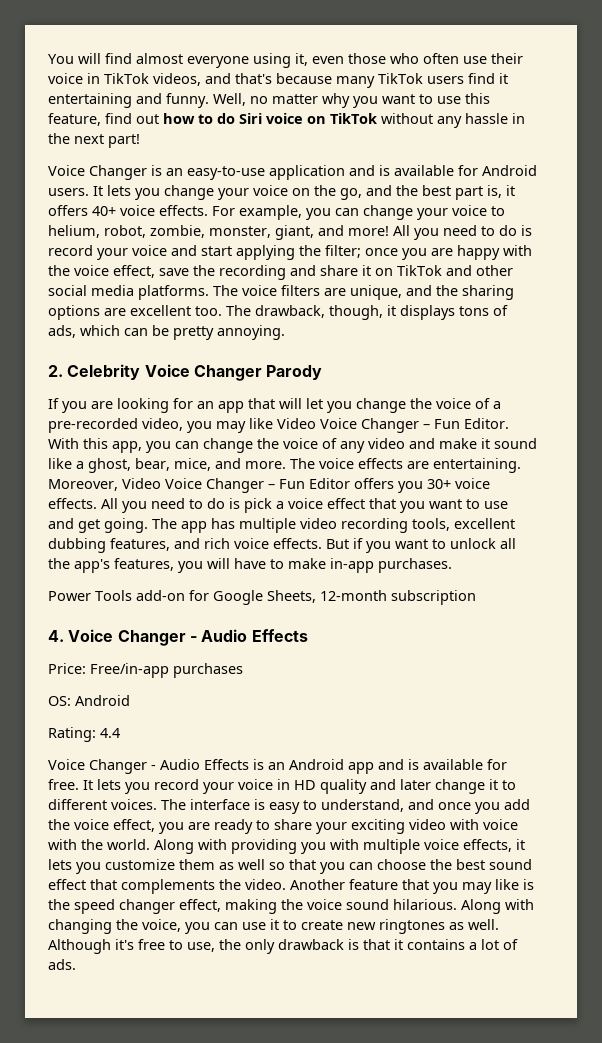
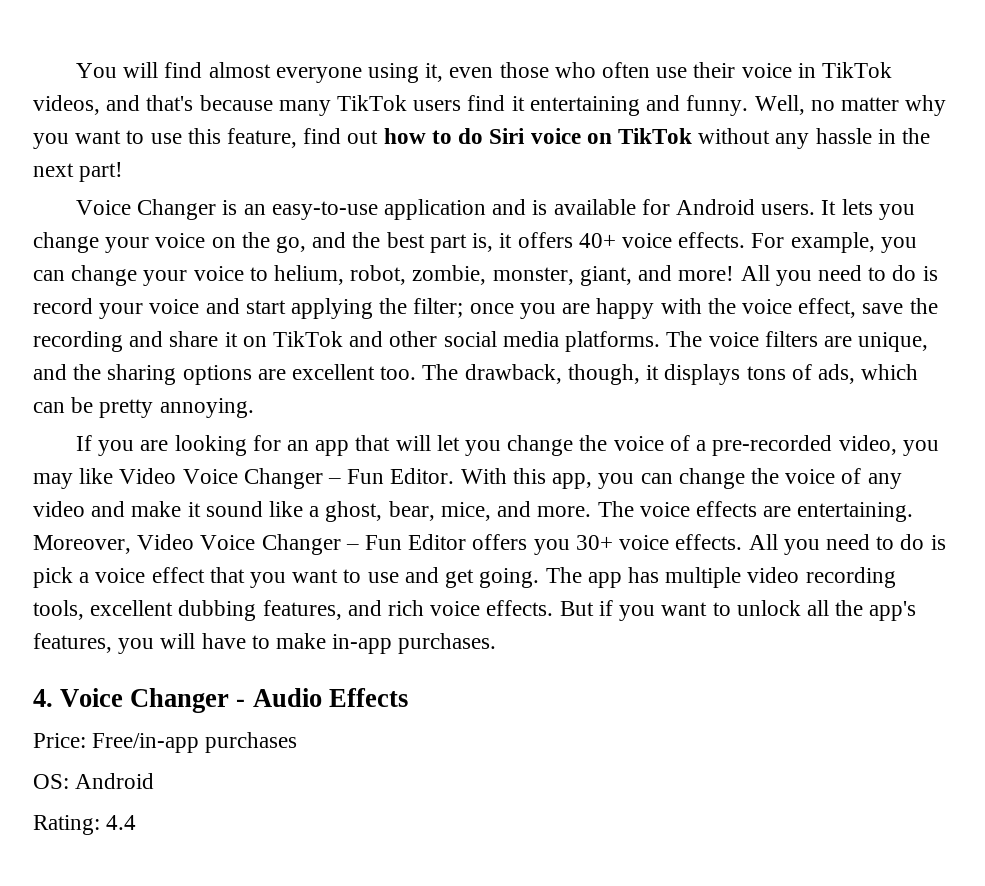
[48,364,323,381] // 2. Celebrity Voice Changer Parody -> (254, 408) none
[48,590,476,605] // Power Tools add-on for Google Sheets, 12-month subscription -> (497, 643) none
[48,759,507,774] [48,779,516,794] [48,799,530,814] [48,819,518,834] [48,839,525,854] [48,859,532,874] [48,879,534,894] [48,899,534,914] [48,919,499,934] [48,939,518,954] [48,959,76,970] // Voice Changer - Audio Effects is an Android app and is available for free. It lets you record your voice in HD quality and later change it to different voices. The interface is easy to understand, and once you add the voice effect, you are ready to share your exciting video with voice with the world. Along with providing you with multiple voice effects, it lets you customize them as well so that you can choose the best sound effect that complements the video. Another feature that you may like is the speed changer effect, making the voice sound hilarious. Along with changing the voice, you can use it to create new ringtones as well. Although it's free to use, the only drawback is that it contains a lot of ads. -> (137, 822) none

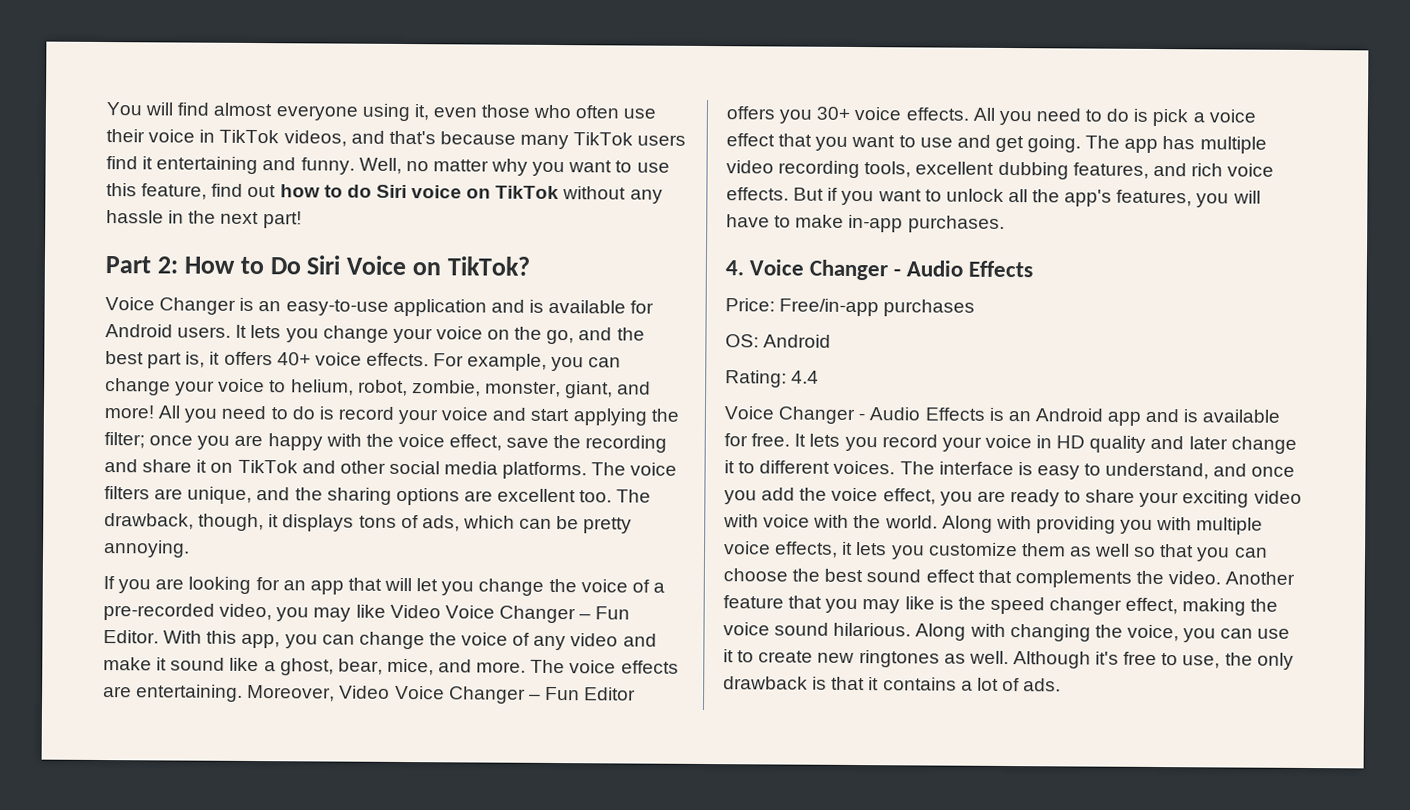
(124, 172) none -> [105,255,531,276] // Part 2: How to Do Siri Voice on TikTok?
(137, 822) none -> [724,406,1281,426] [724,433,1297,454] [724,460,1296,480] [724,487,1302,508] [723,514,1264,535] [724,541,1268,562] [723,568,1296,588] [723,595,1279,616] [723,622,1291,643] [723,649,1294,670] [723,676,1062,692] // Voice Changer - Audio Effects is an Android app and is available for free. It lets you record your voice in HD quality and later change it to different voices. The interface is easy to understand, and once you add the voice effect, you are ready to share your exciting video with voice with the world. Along with providing you with multiple voice effects, it lets you customize them as well so that you can choose the best sound effect that complements the video. Another feature that you may like is the speed changer effect, making the voice sound hilarious. Along with changing the voice, you can use it to create new ringtones as well. Although it's free to use, the only drawback is that it contains a lot of ads.

